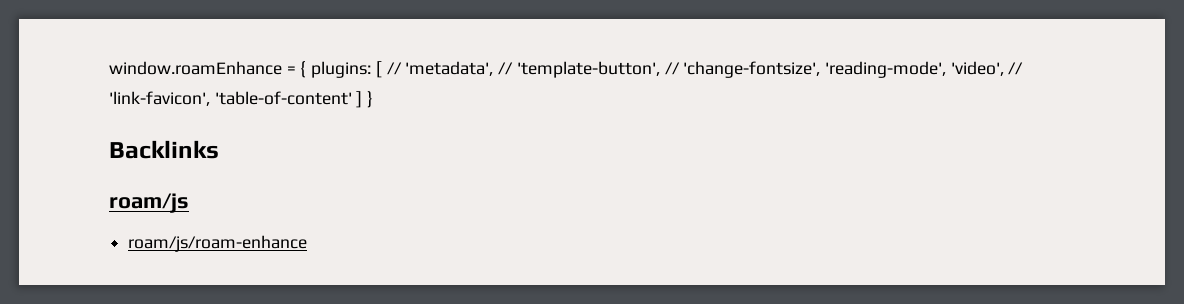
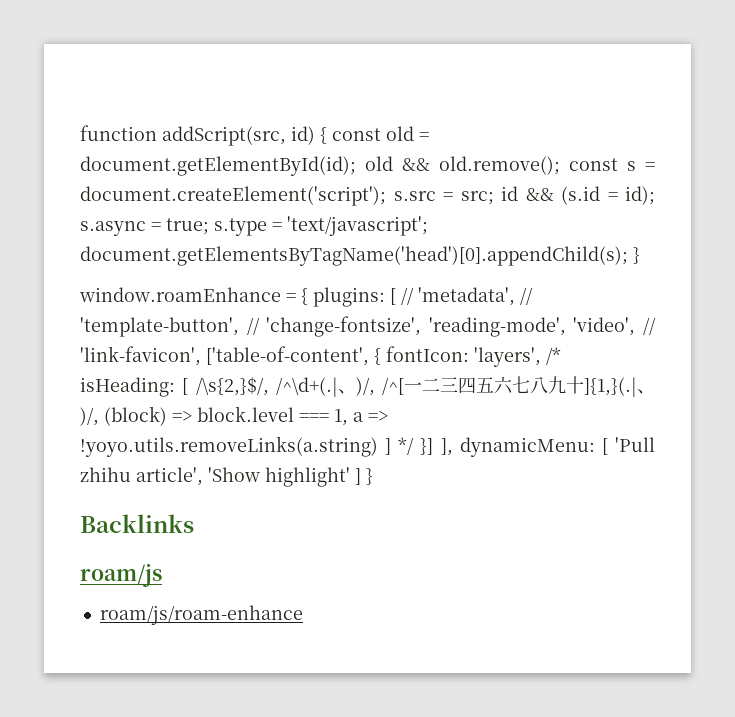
(109, 68) none -> [80,125,429,146] [80,156,655,176] [80,186,655,206] [80,216,428,236] [80,246,640,266] function addScript(src, id) { const old = document.getElementById(id); old && old.remove(); const s = document.createElement('script'); s.src = src; id && (s.id = id); s.async = true; s.type = 'text/javascript'; document.getElementsByTagName('head')[0].appendChild(s); } //
[214,91,352,105] 'table-of-content' -> [206,346,561,367] [80,376,655,397] [80,406,388,426] [80,436,655,457] [80,467,350,487] ['table-of-content', { fontIcon: 'layers', /* isHeading: [ /\s{2,}$/, /^\d+(.|、)/, /^[一二三四五六七八九十]{1,}(.|、)/, (block) => block.level === 1, a => !yoyo.utils.removeLinks(a.string) ] */ }] ], dynamicMenu: [ 'Pull zhihu article', 'Show highlight'

